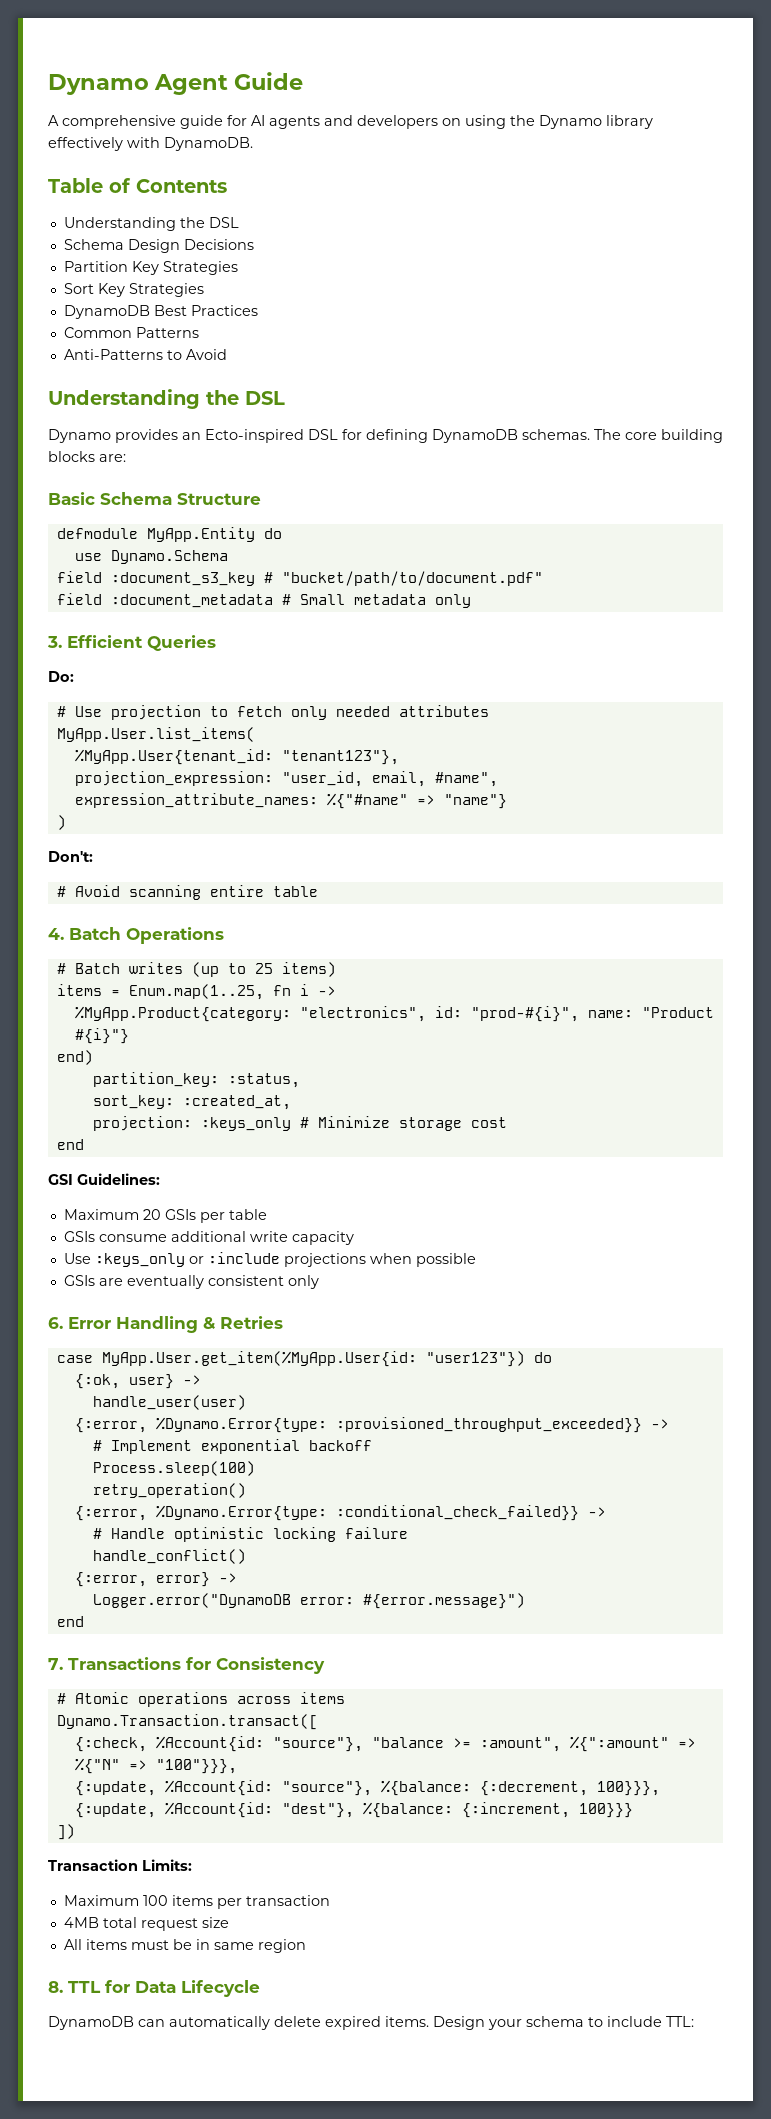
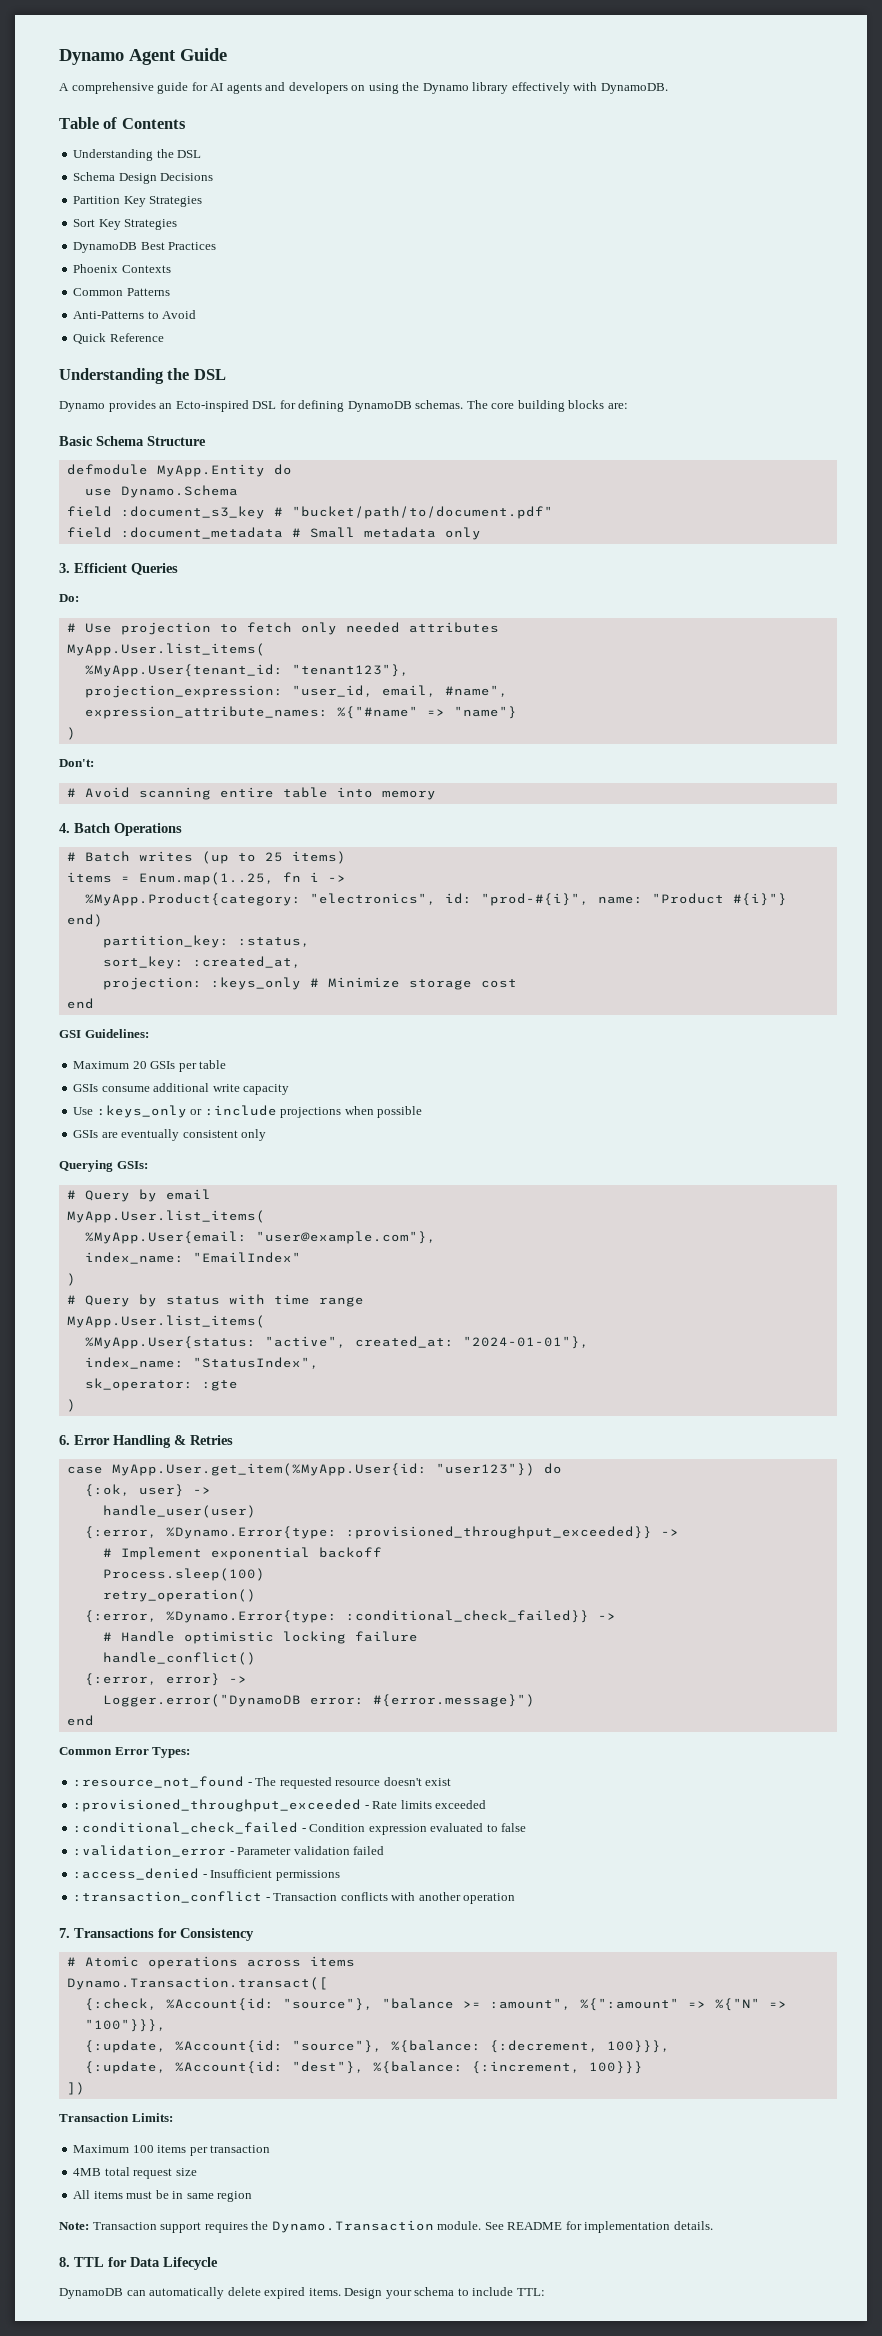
(258, 310) none -> [73,264,171,273] // Phoenix Contexts
(227, 354) none -> [73,333,164,344] // Quick Reference
(318, 891) none -> [336,787,436,800] into memory
(319, 1282) none -> [59,1160,148,1172] [66,1189,211,1202] [66,1210,265,1223] [84,1231,436,1244] [84,1252,301,1264] [66,1273,76,1286] [66,1294,364,1307] [66,1315,265,1328] [84,1336,589,1349] [84,1357,319,1369] [84,1378,238,1391] [66,1399,76,1412] // Querying GSIs: // # Query by email // MyApp.User.list_items( // %MyApp.User{email: "user@example.com"}, // index_name: "EmailIndex" // ) // # Query by status with time range // MyApp.User.list_items( // %MyApp.User{status: "active", created_at: "2024-01-01"}, // index_name: "StatusIndex", // sk_operator: :gte // )
(84, 1621) none -> [59,1747,191,1758] [73,1776,452,1789] [73,1799,487,1812] [73,1822,527,1835] [73,1845,385,1857] [73,1868,340,1881] [73,1891,516,1904] // Common Error Types: // :resource_not_found - The requested resource doesn't exist // :provisioned_throughput_exceeded - Rate limits exceeded // :conditional_check_failed - Condition expression evaluated to false // :validation_error - Parameter validation failed // :access_denied - Insufficient permissions // :transaction_conflict - Transaction conflicts with another operation
(306, 1946) none -> [59,2220,713,2233] // Note: Transaction support requires the Dynamo.Transaction module. See README for implementation details.

